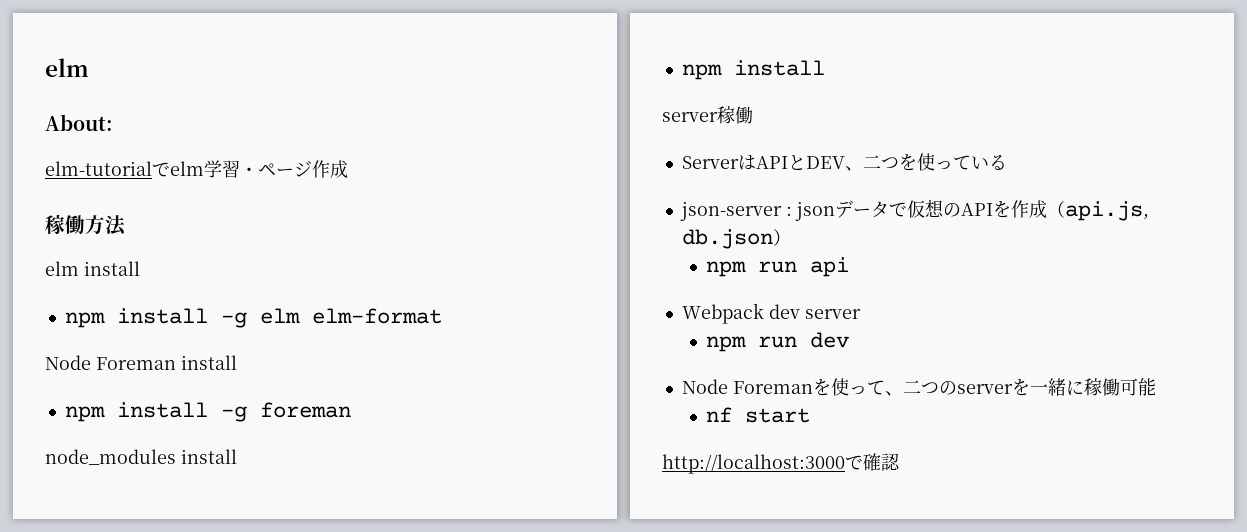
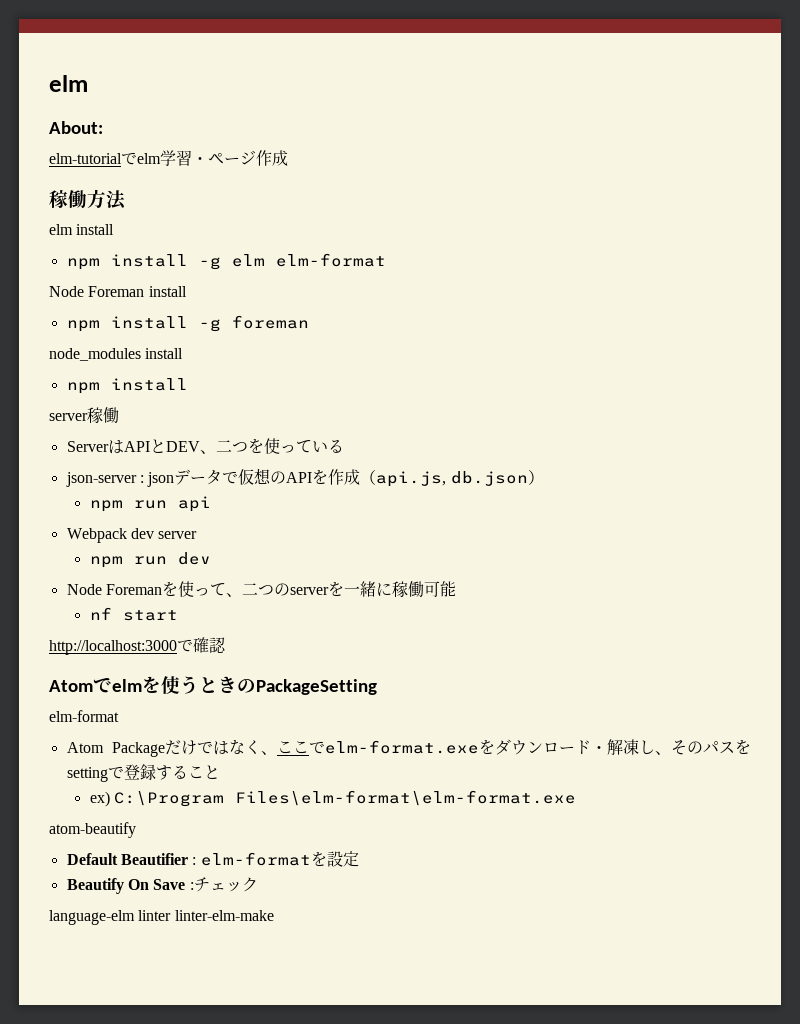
(900, 462) none -> [49,676,377,695] [49,710,119,722] [66,739,751,757] [66,764,220,782] [89,790,576,807] [49,822,136,838] [66,851,359,867] [66,877,258,894] [49,910,274,925] // Atomでelmを使うときのPackageSetting // elm-format // Atom Packageだけではなく、ここでelm-format.exeをダウンロード・解凍し、そのパスをsettingで登録すること // ex) C:\Program Files\elm-format\elm-format.exe // atom-beautify // Default Beautifier : elm-formatを設定 // Beautify On Save :チェック // language-elm linter linter-elm-make

